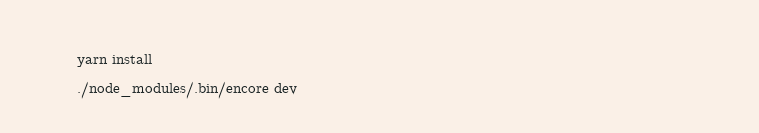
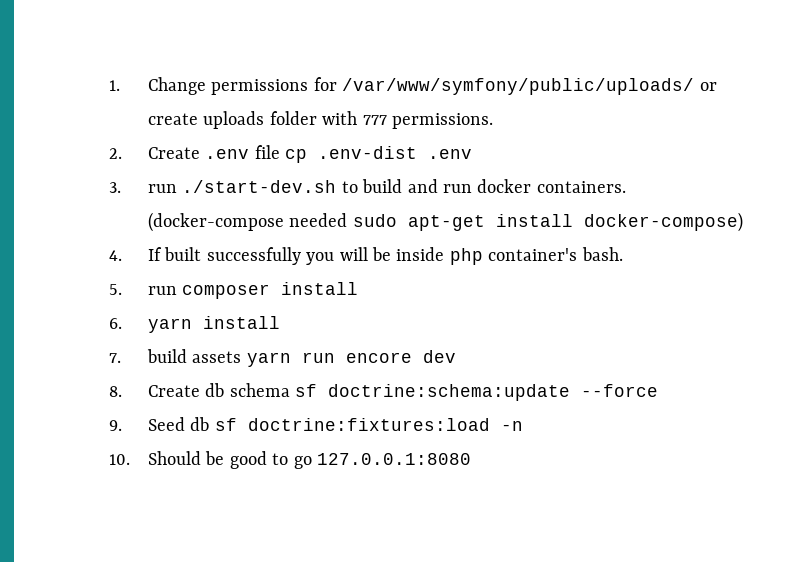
[77,54,152,67] [77,81,297,99] yarn install // ./node_modules/.bin/encore dev -> [109,77,717,95] [148,111,494,129] [109,145,473,163] [109,179,626,193] [148,212,743,232] [109,247,623,265] [109,282,359,299] [109,316,281,333] [109,349,456,367] [109,383,659,401] [109,417,523,431] [109,451,472,469] 1. Change permissions for /var/www/symfony/public/uploads/ or create uploads folder with 777 permissions. // 2. Create .env file cp .env-dist .env // 3. run ./start-dev.sh to build and run docker containers. (docker-compose needed sudo apt-get install docker-compose) // 4. If built successfully you will be inside php container's bash. // 5. run composer install // 6. yarn install // 7. build assets yarn run encore dev // 8. Create db schema sf doctrine:schema:update --force // 9. Seed db sf doctrine:fixtures:load -n // 10. Should be good to go 127.0.0.1:8080

